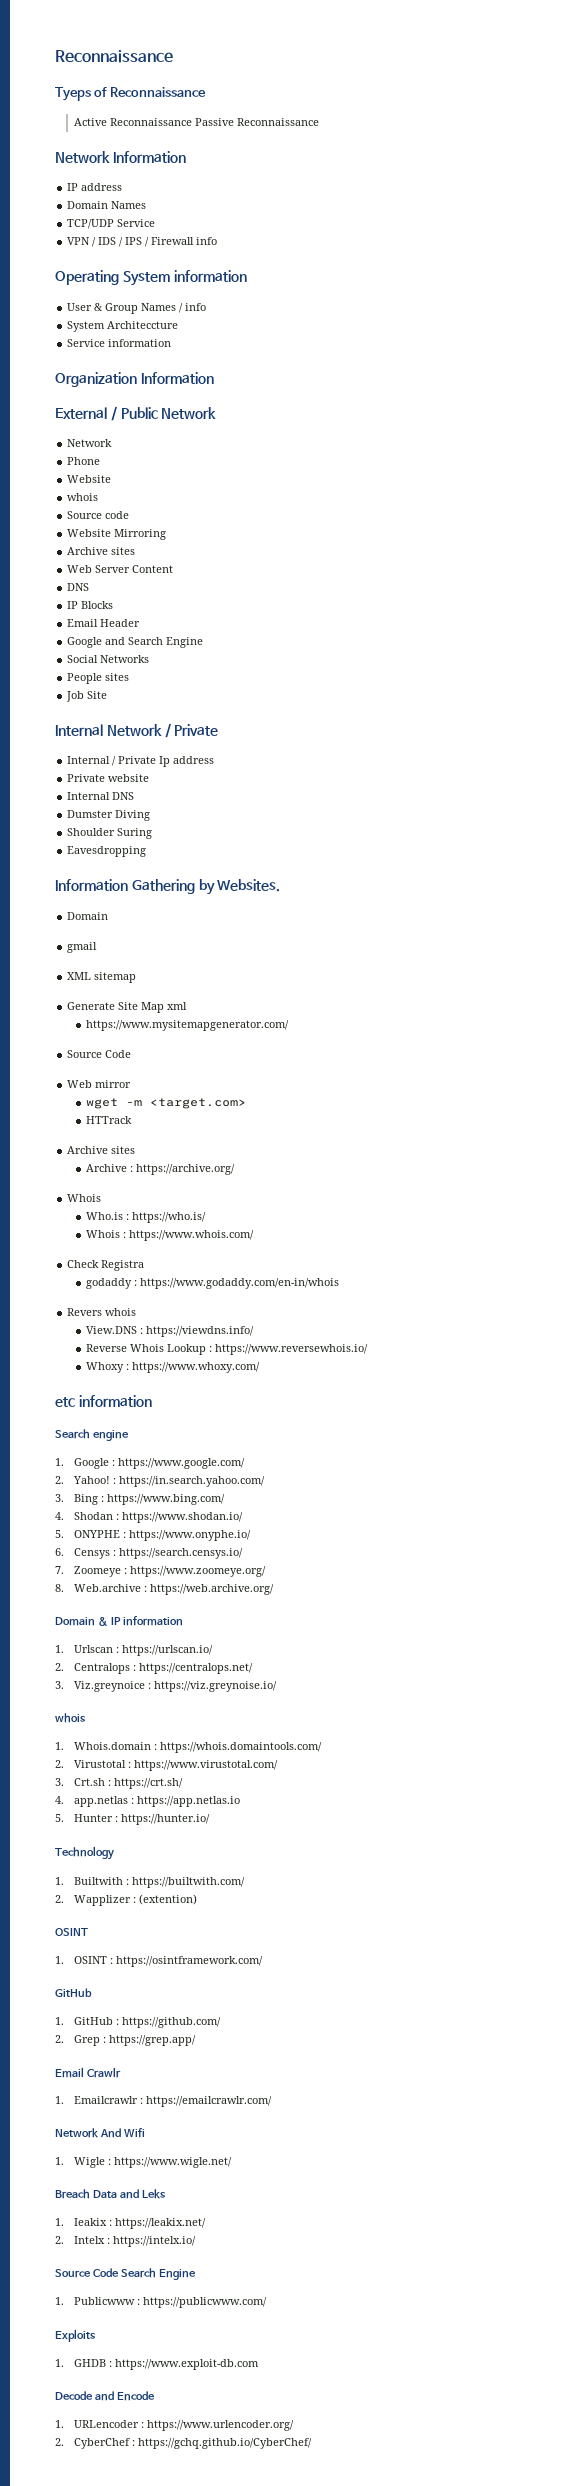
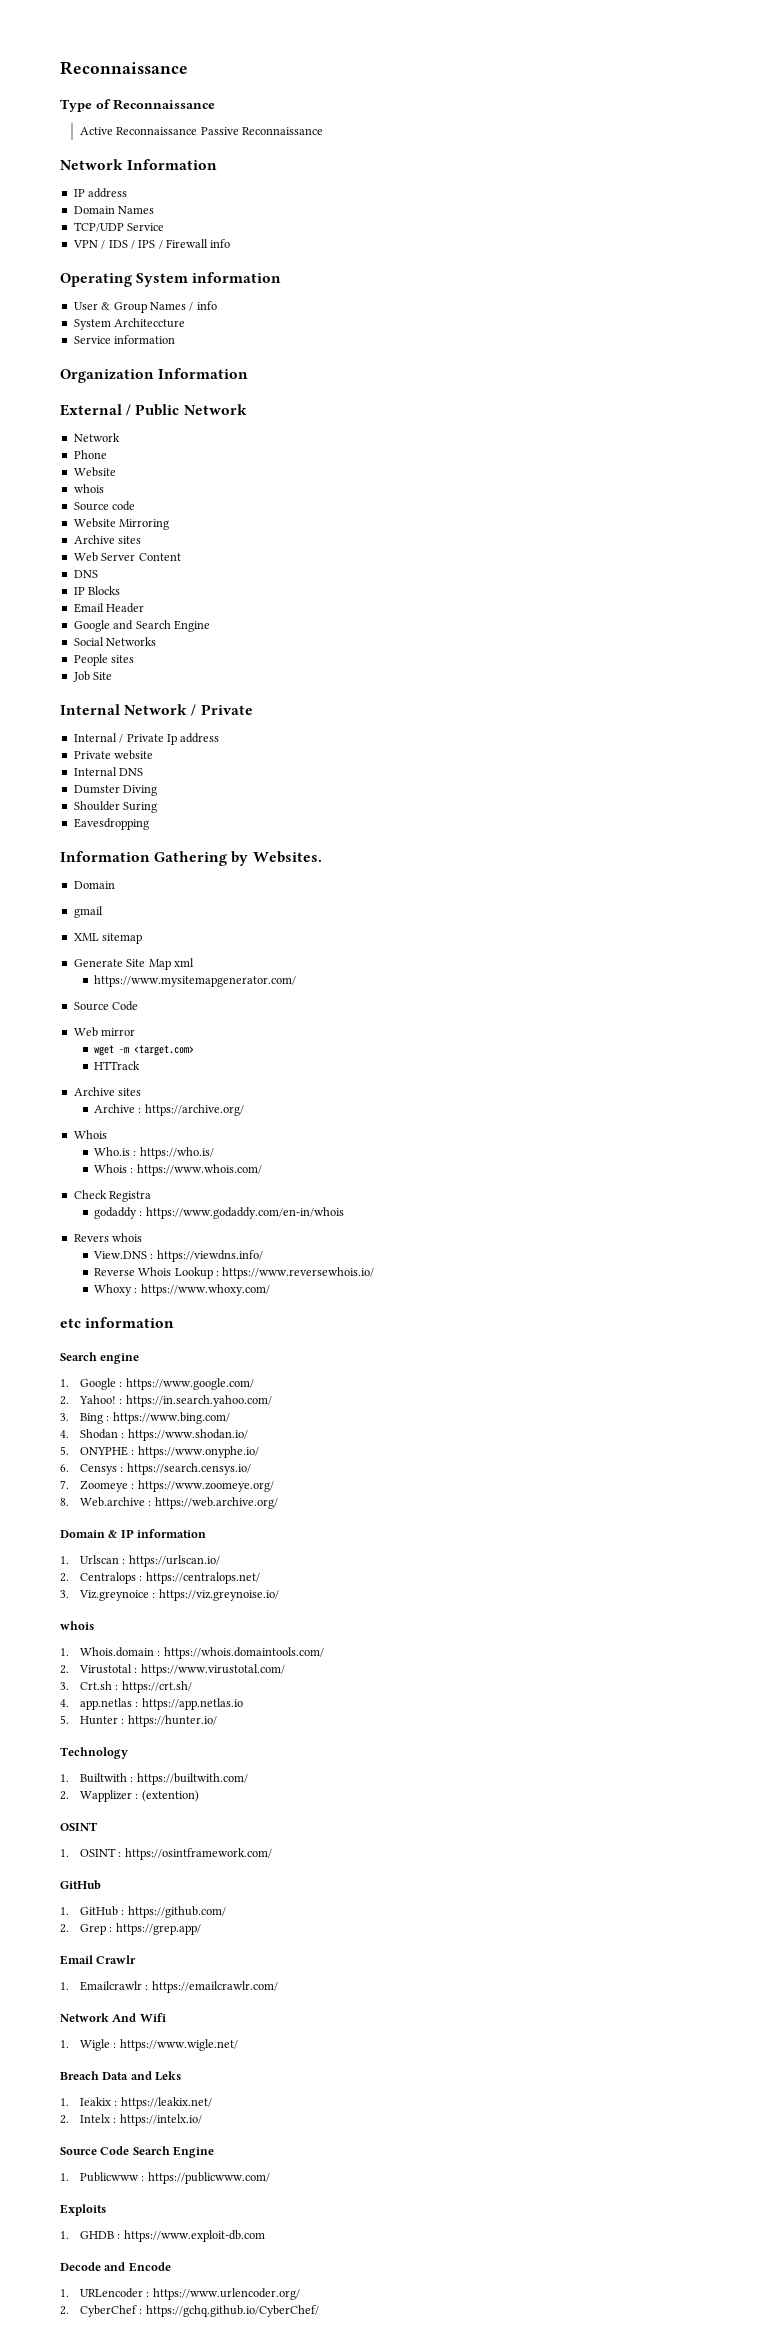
[55,50,173,63] [55,87,91,101] Reconnaissance // Tyeps -> [60,61,188,75] [60,99,92,112] Reconnaissance // Type

